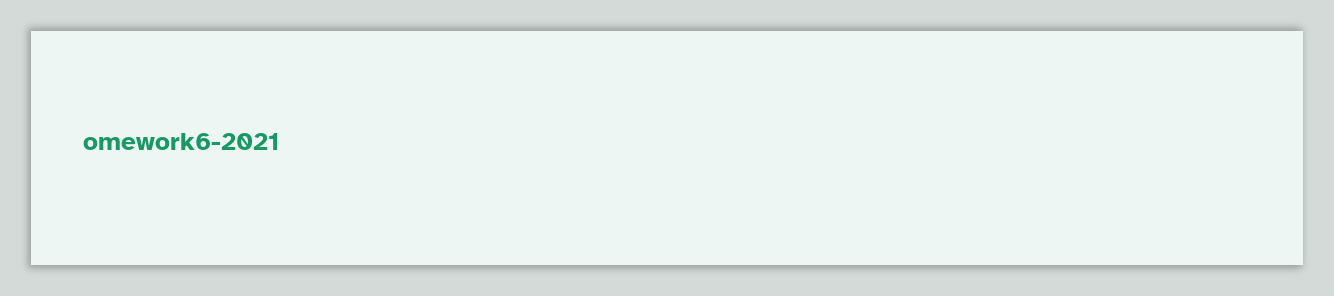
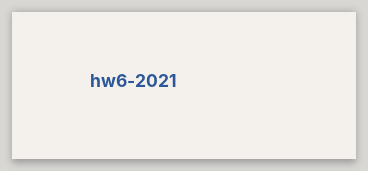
[83,133,280,150] omework6-2021 -> [90,74,177,87] hw6-2021

